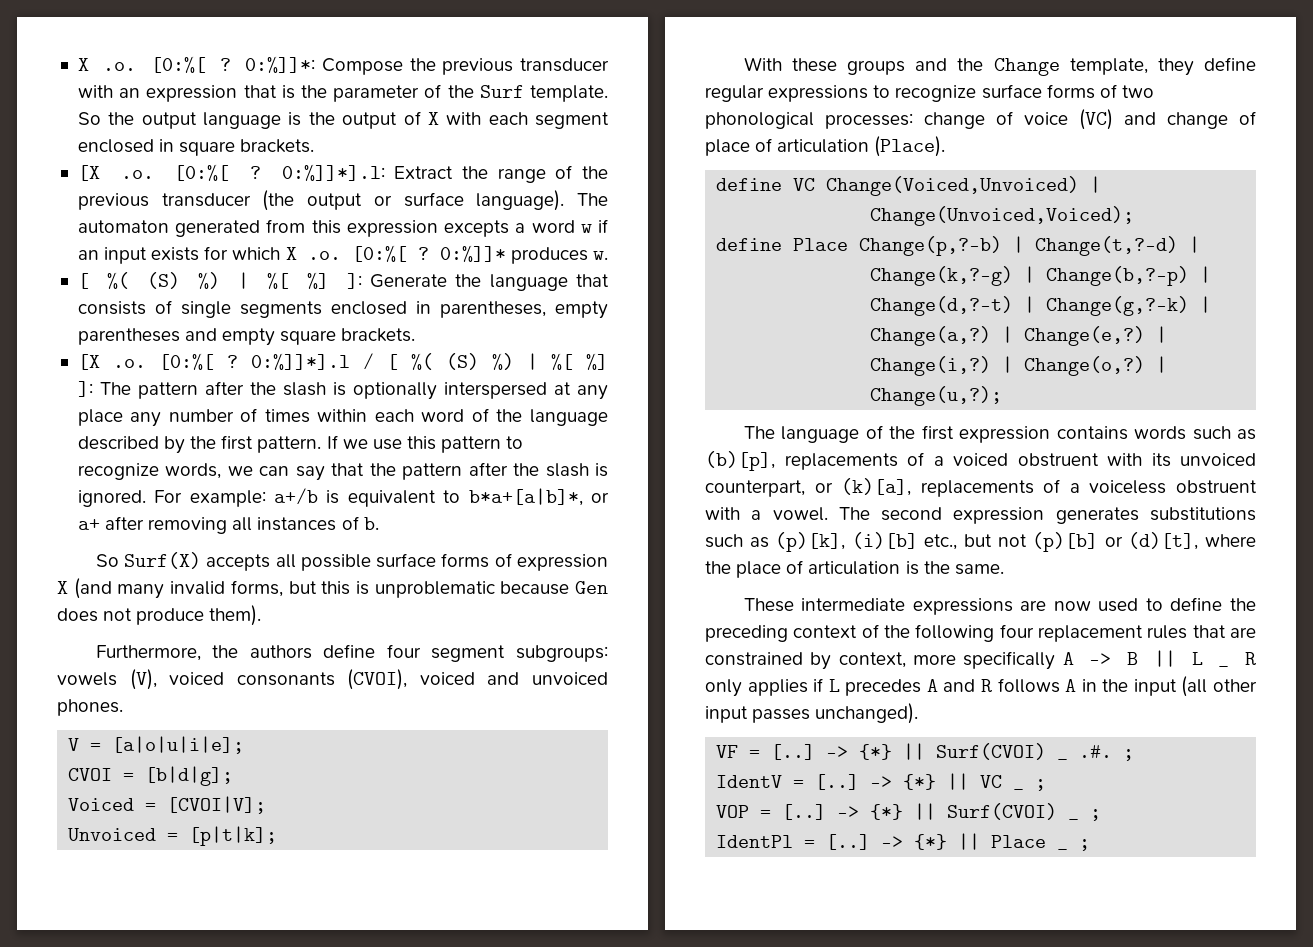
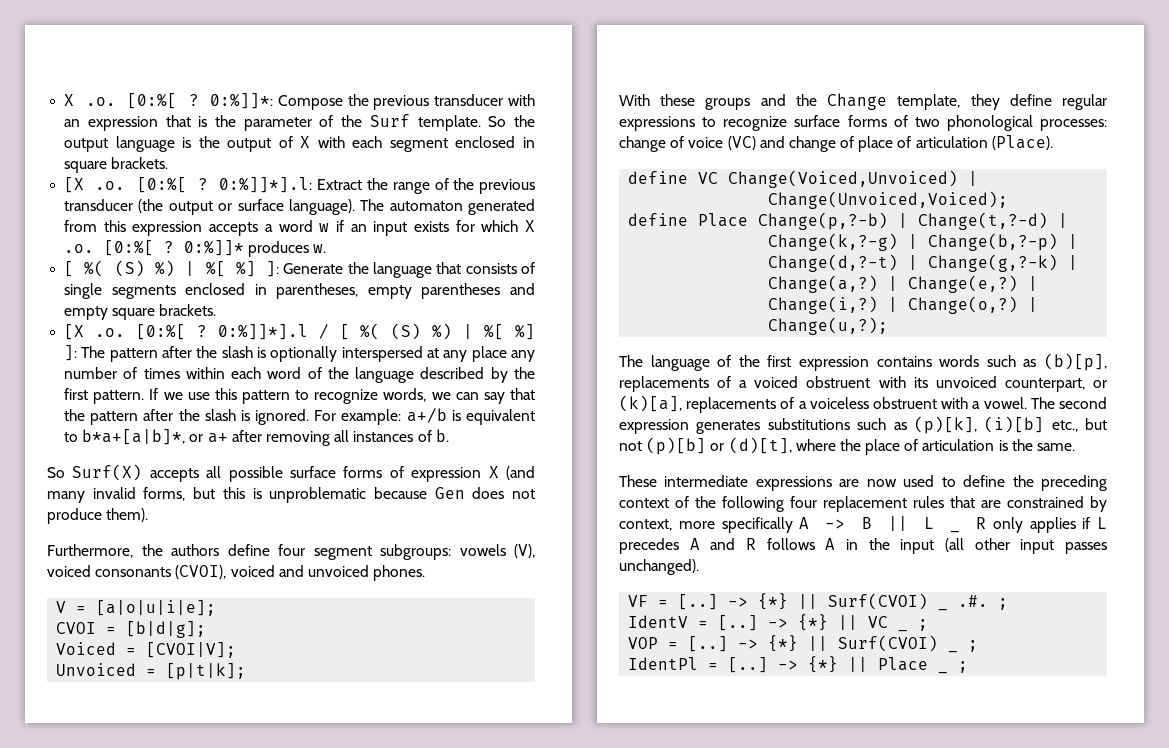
[444,220,510,237] excepts -> [209,222,259,236] accepts

